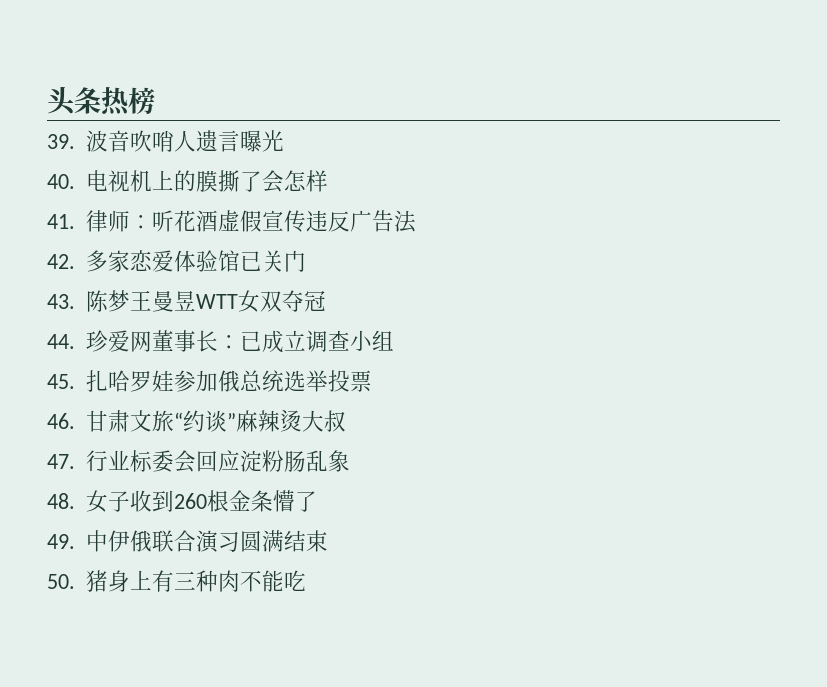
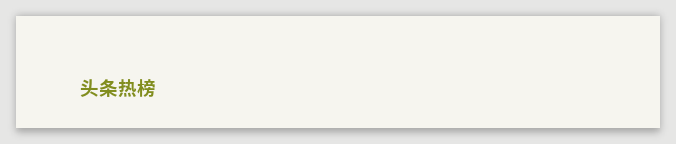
[47,130,284,152] [47,170,328,193] [47,210,416,233] [47,250,306,272] [47,290,326,313] [47,330,394,353] [47,370,372,392] [47,410,346,432] [47,450,350,473] [47,490,317,513] [47,530,328,553] [47,570,306,592] // 39.波音吹哨人遗言曝光 // 40.电视机上的膜撕了会怎样 // 41.律师：听花酒虚假宣传违反广告法 // 42.多家恋爱体验馆已关门 // 43.陈梦王曼昱WTT女双夺冠 // 44.珍爱网董事长：已成立调查小组 // 45.扎哈罗娃参加俄总统选举投票 // 46.甘肃文旅“约谈”麻辣烫大叔 // 47.行业标委会回应淀粉肠乱象 // 48.女子收到260根金条懵了 // 49.中伊俄联合演习圆满结束 // 50.猪身上有三种肉不能吃 -> (156, 88) none

